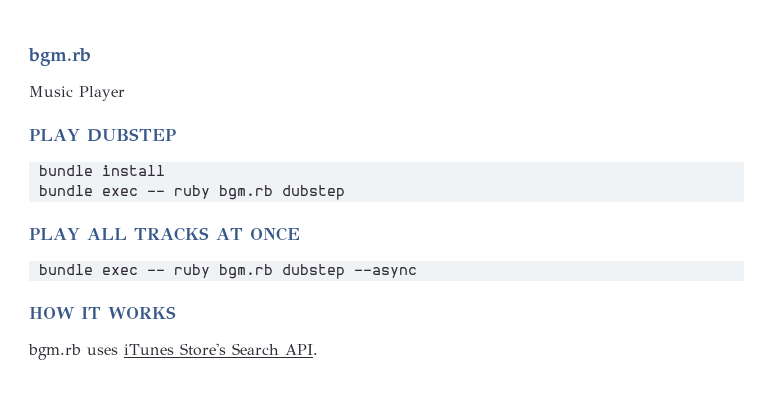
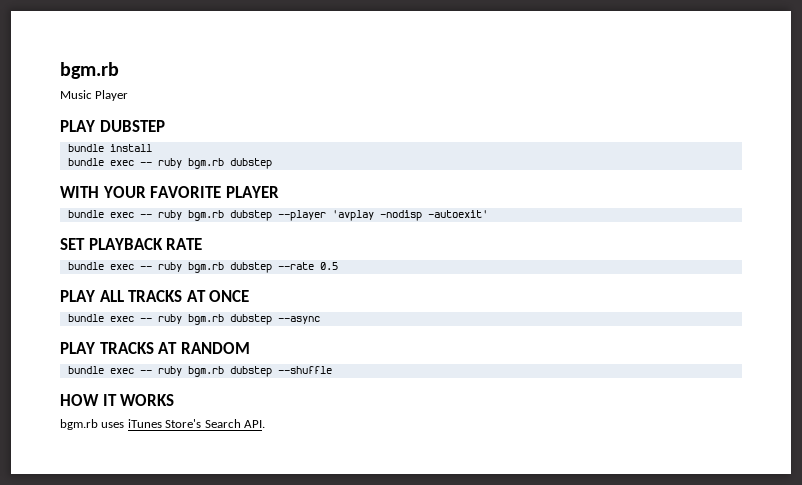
(345, 192) none -> [60,186,279,198] [67,210,488,221] [60,238,203,250] [67,262,338,273] // WITH YOUR FAVORITE PLAYER // bundle exec -- ruby bgm.rb dubstep --player 'avplay -nodisp -autoexit' // SET PLAYBACK RATE // bundle exec -- ruby bgm.rb dubstep --rate 0.5
(417, 272) none -> [60,342,250,354] [67,366,332,377] // PLAY TRACKS AT RANDOM // bundle exec -- ruby bgm.rb dubstep --shuffle

